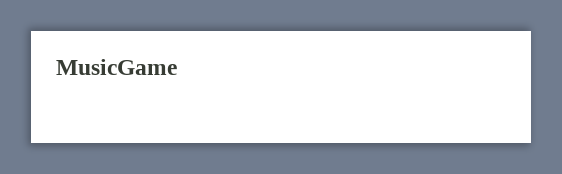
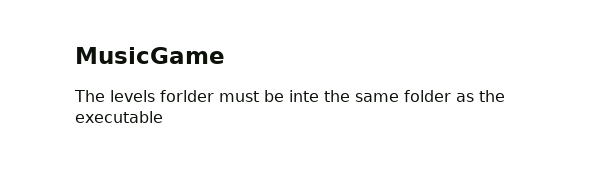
(177, 67) none -> [74,90,505,102] [75,111,163,123] // The levels forlder must be inte the same folder as the executable

